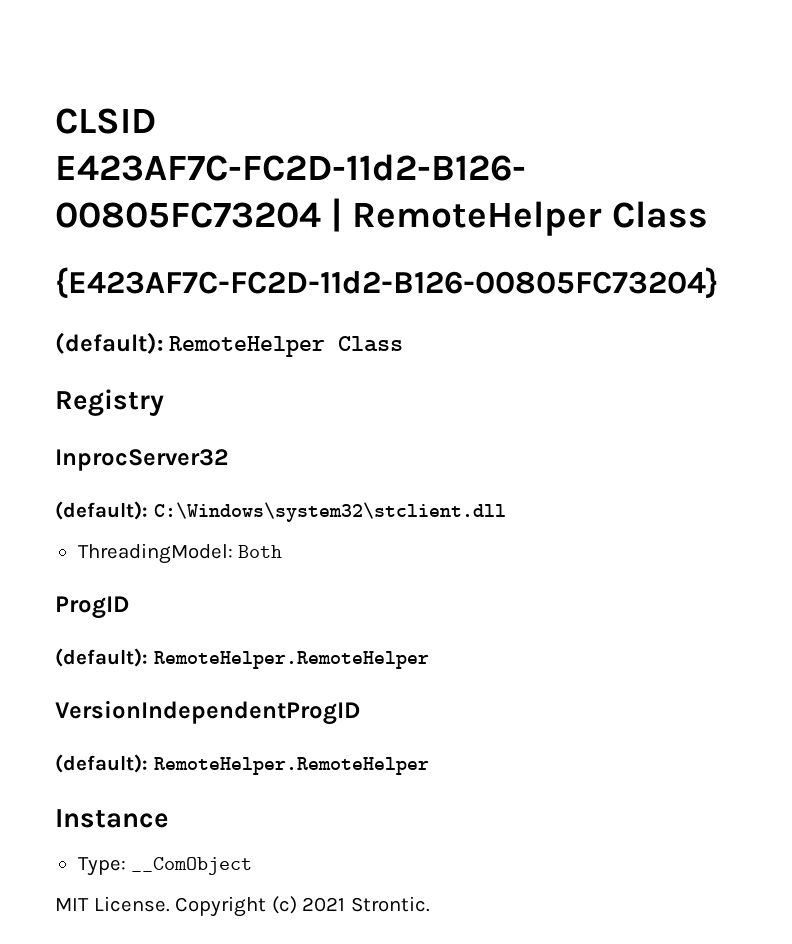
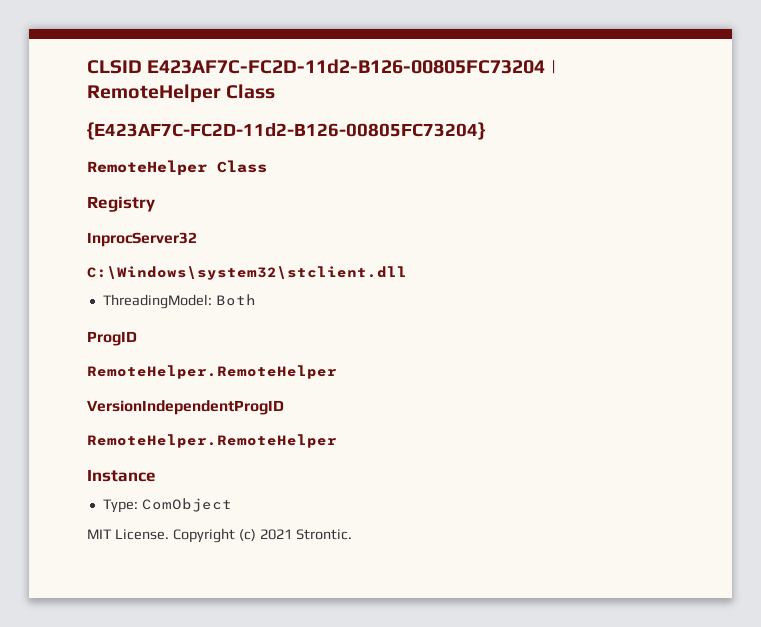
[55,332,163,354] (default): -> (485, 131) none
[55,501,148,520] (default): -> (197, 239) none
[55,648,148,667] (default): -> (137, 338) none
[55,754,148,773] (default): -> (284, 407) none
[131,857,253,875] __ComObject -> [141,498,232,512] ComObject

